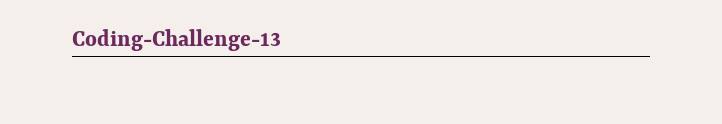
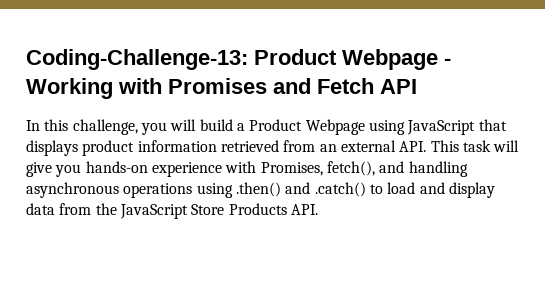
[72,29,281,51] Coding-Challenge-13 -> [26,49,451,70] [26,78,417,99] [26,119,507,135] [26,140,520,156] [26,161,468,177] [26,182,495,198] [26,203,318,219] Coding-Challenge-13: Product Webpage - Working with Promises and Fetch API // In this challenge, you will build a Product Webpage using JavaScript that displays product information retrieved from an external API. This task will give you hands-on experience with Promises, fetch(), and handling asynchronous operations using .then() and .catch() to load and display data from the JavaScript Store Products API.

